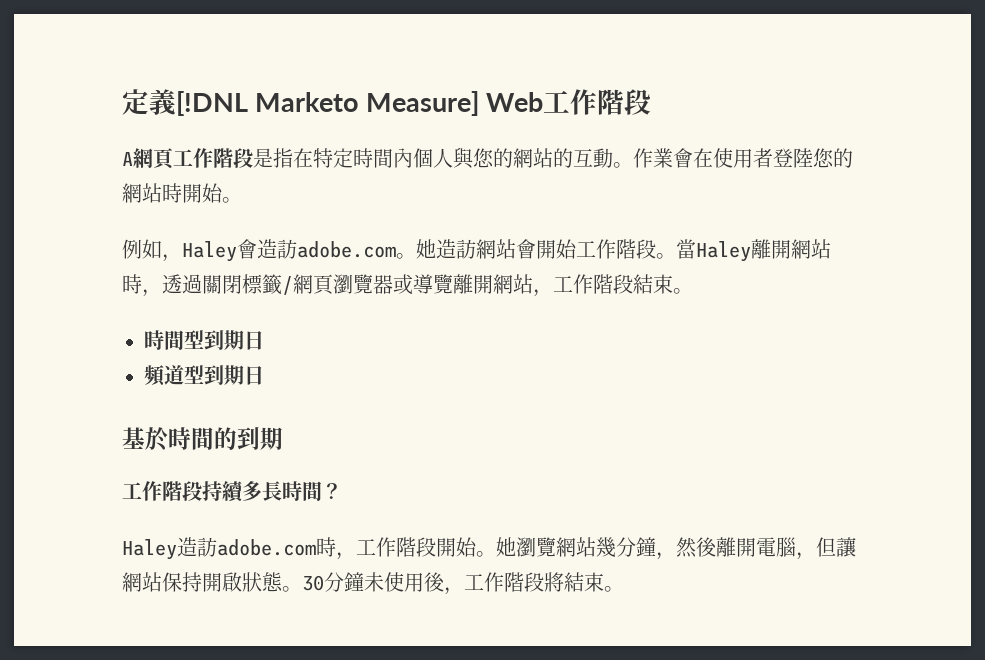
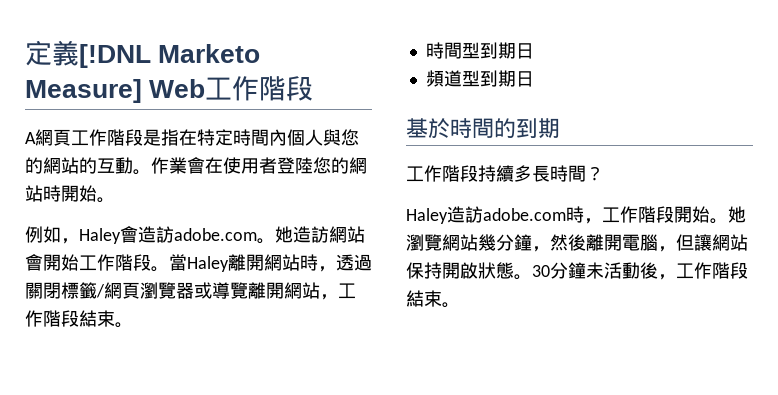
[384,572,424,592] 使用 -> [604,262,640,279] 活動
[544,572,564,592] 將 -> (748, 270) none

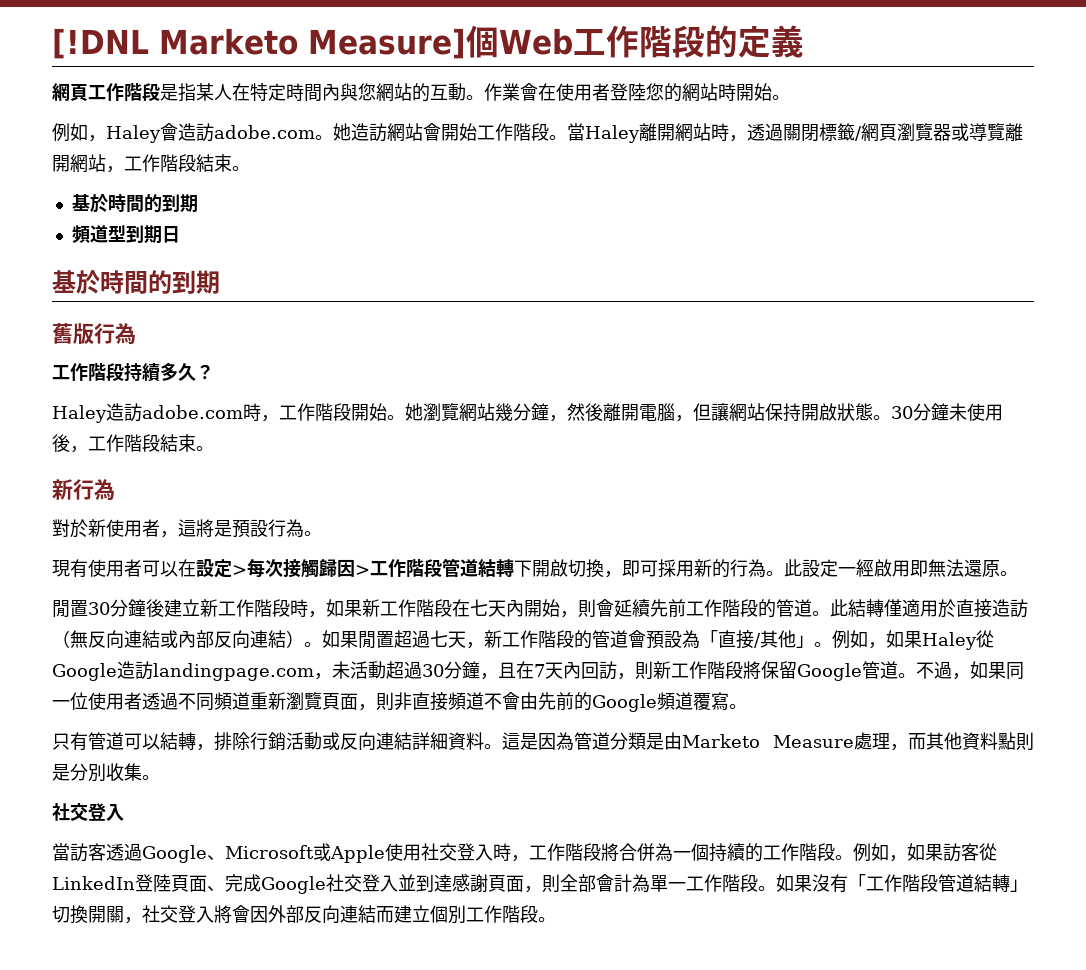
[25,40,79,66] 定義 -> (52, 43) none
(142, 91) none -> [465,25,499,58] 個
[25,132,36,144] // A -> [704,25,804,58] 的定義 //
(179, 137) none -> [196,83,232,101] 某人
[287,129,359,146] [25,157,43,174] 個人與您的 -> [340,83,376,101] 與您
[425,42,534,59] 時間型到期日 -> [71,194,198,213] 基於時間的到期
(560, 128) none -> [52,323,136,345] // 舊版行為
[532,165,586,182] 長時間 -> [178,363,196,381] 久
[604,262,640,279] 活動 -> [967,403,1003,421] 使用
(460, 305) none -> [52,479,115,501] [52,519,322,538] [52,558,1018,578] [52,599,1028,618] [52,630,994,650] [52,661,1024,681] [52,692,747,712] [52,732,1034,751] [52,763,160,782] [52,803,124,821] [52,843,997,863] [52,874,1028,894] [52,905,556,924] // 新行為 // 對於新使用者，這將是預設行為。 // 現有使用者可以在設定>每次接觸歸因>工作階段管道結轉下開啟切換，即可採用新的行為。此設定一經啟用即無法還原。 // 閒置30分鐘後建立新工作階段時，如果新工作階段在七天內開始，則會延續先前工作階段的管道。此結轉僅適用於直接造訪（無反向連結或內部反向連結）。如果閒置超過七天，新工作階段的管道會預設為「直接/其他」。例如，如果Haley從Google造訪landingpage.com，未活動超過30分鐘，且在7天內回訪，則新工作階段將保留Google管道。不過，如果同一位使用者透過不同頻道重新瀏覽頁面，則非直接頻道不會由先前的Google頻道覆寫。 // 只有管道可以結轉，排除行銷活動或反向連結詳細資料。這是因為管道分類是由Marketo Measure處理，而其他資料點則是分別收集。 // 社交登入 // 當訪客透過Google、Microsoft或Apple使用社交登入時，工作階段將合併為一個持續的工作階段。例如，如果訪客從LinkedIn登陸頁面、完成Google社交登入並到達感謝頁面，則全部會計為單一工作階段。如果沒有「工作階段管道結轉」切換開關，社交登入將會因外部反向連結而建立個別工作階段。

